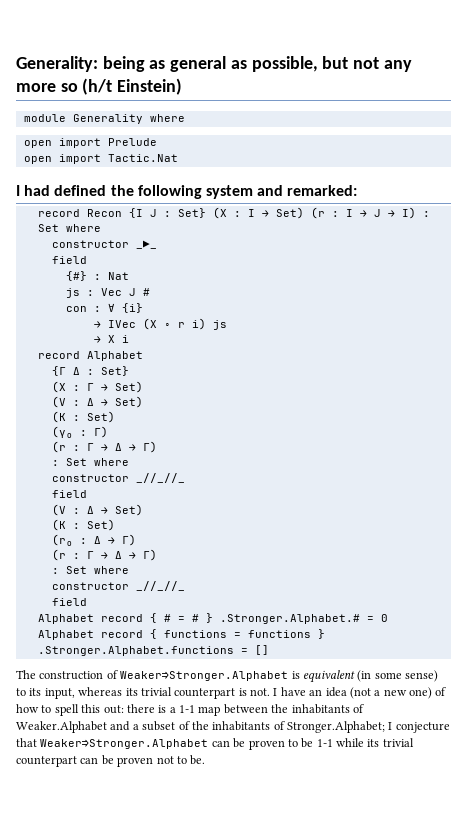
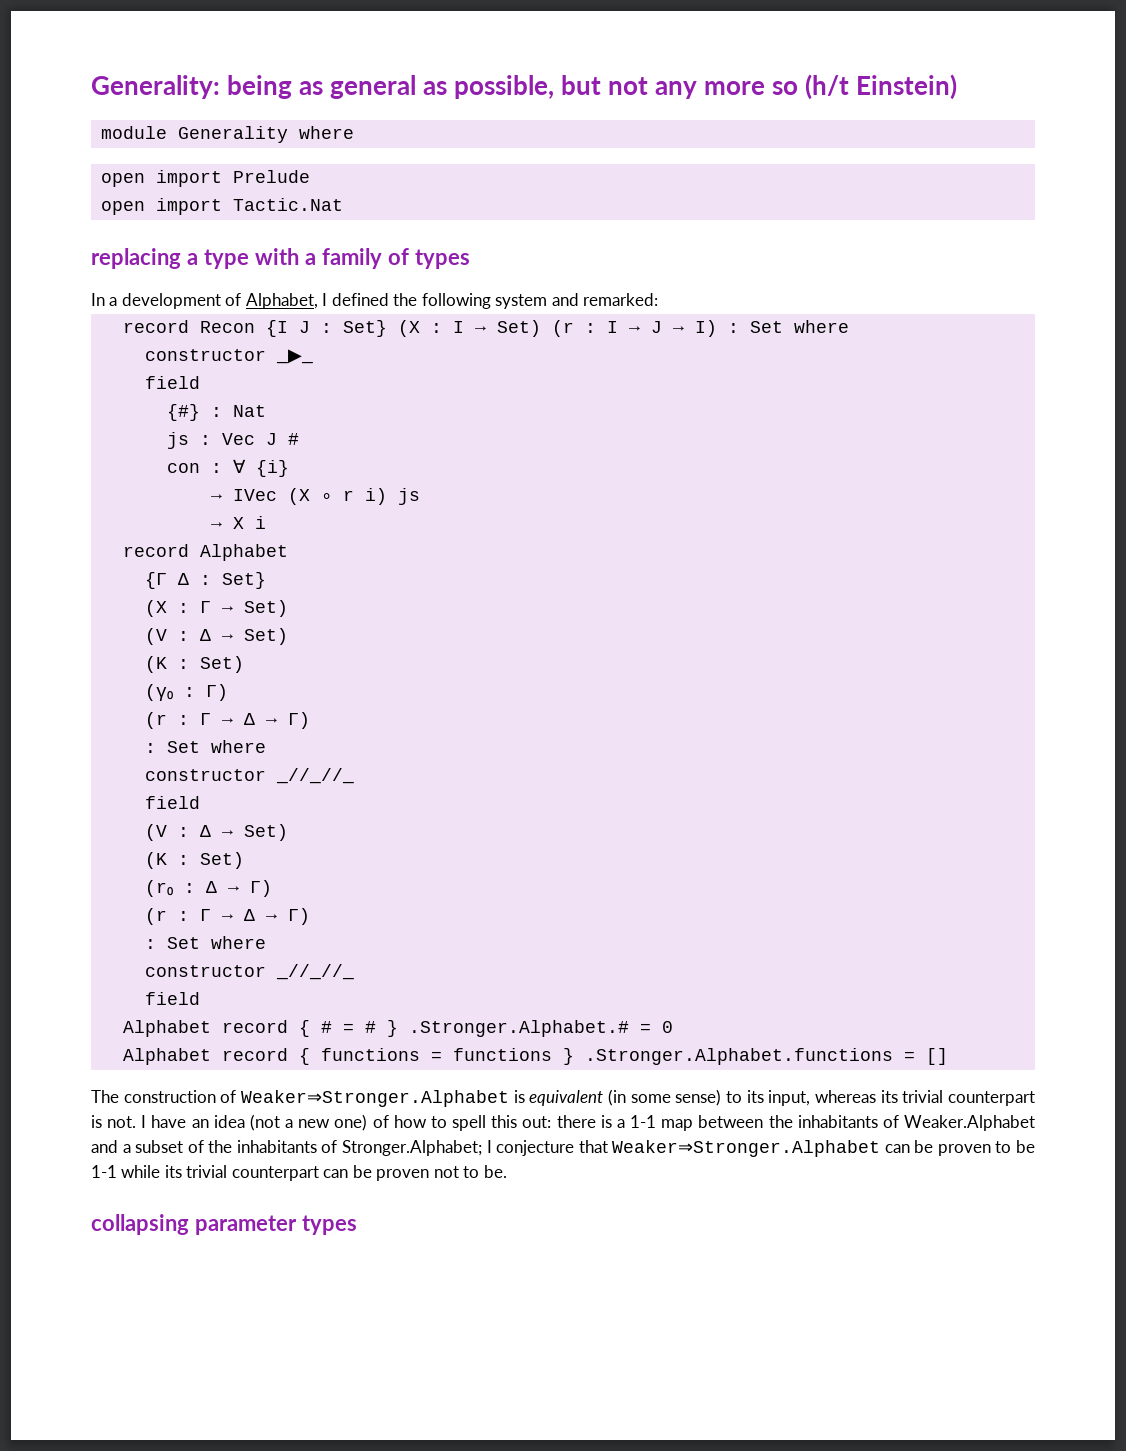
[16,185,51,196] I had -> [91,248,470,269] [91,293,328,309] replacing a type with a family of types // In a development of Alphabet, I
(206, 760) none -> [91,1214,357,1235] // collapsing parameter types

